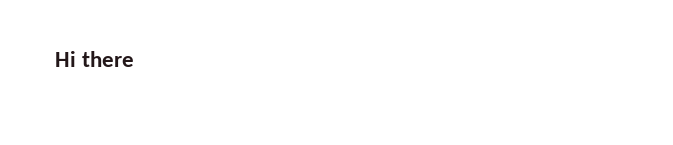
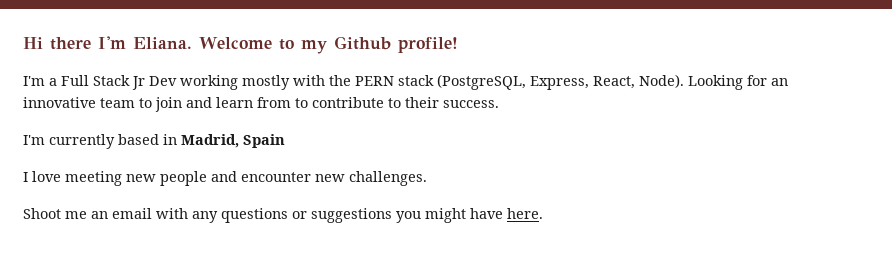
(135, 59) none -> [98,36,458,54] [23,74,788,90] [23,97,499,112] [23,134,285,149] [23,171,427,186] [23,208,543,223] I'm Eliana. Welcome to my Github profile! // I'm a Full Stack Jr Dev working mostly with the PERN stack (PostgreSQL, Express, React, Node). Looking for an innovative team to join and learn from to contribute to their success. // I'm currently based in Madrid, Spain // I love meeting new people and encounter new challenges. // Shoot me an email with any questions or suggestions you might have here.

